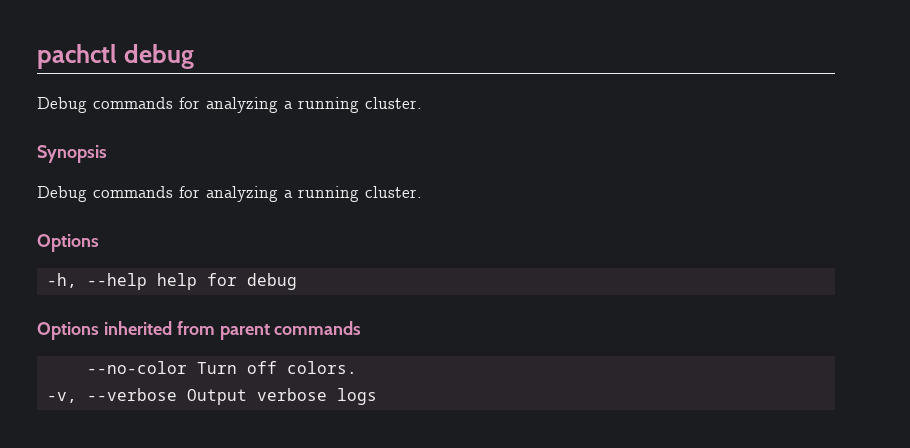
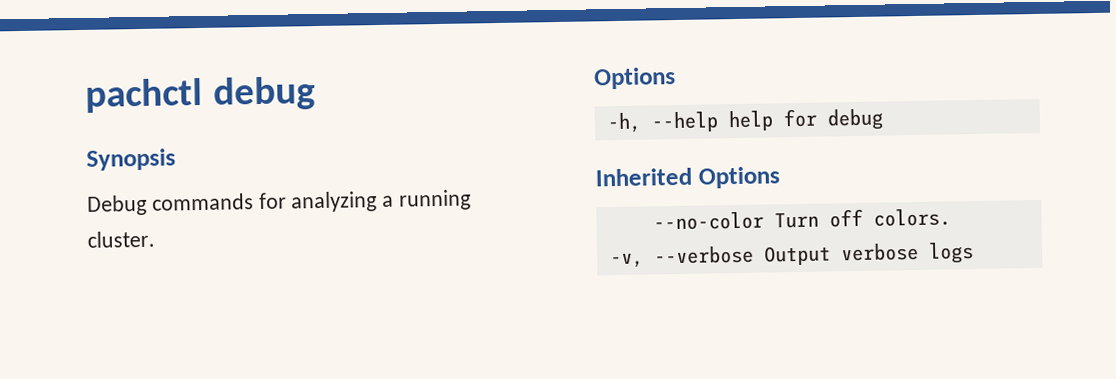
[37,97,422,113] // Debug commands for analyzing a running cluster. -> (316, 93) none
[37,321,362,340] Options inherited from parent commands -> [595,166,780,189] Inherited Options

